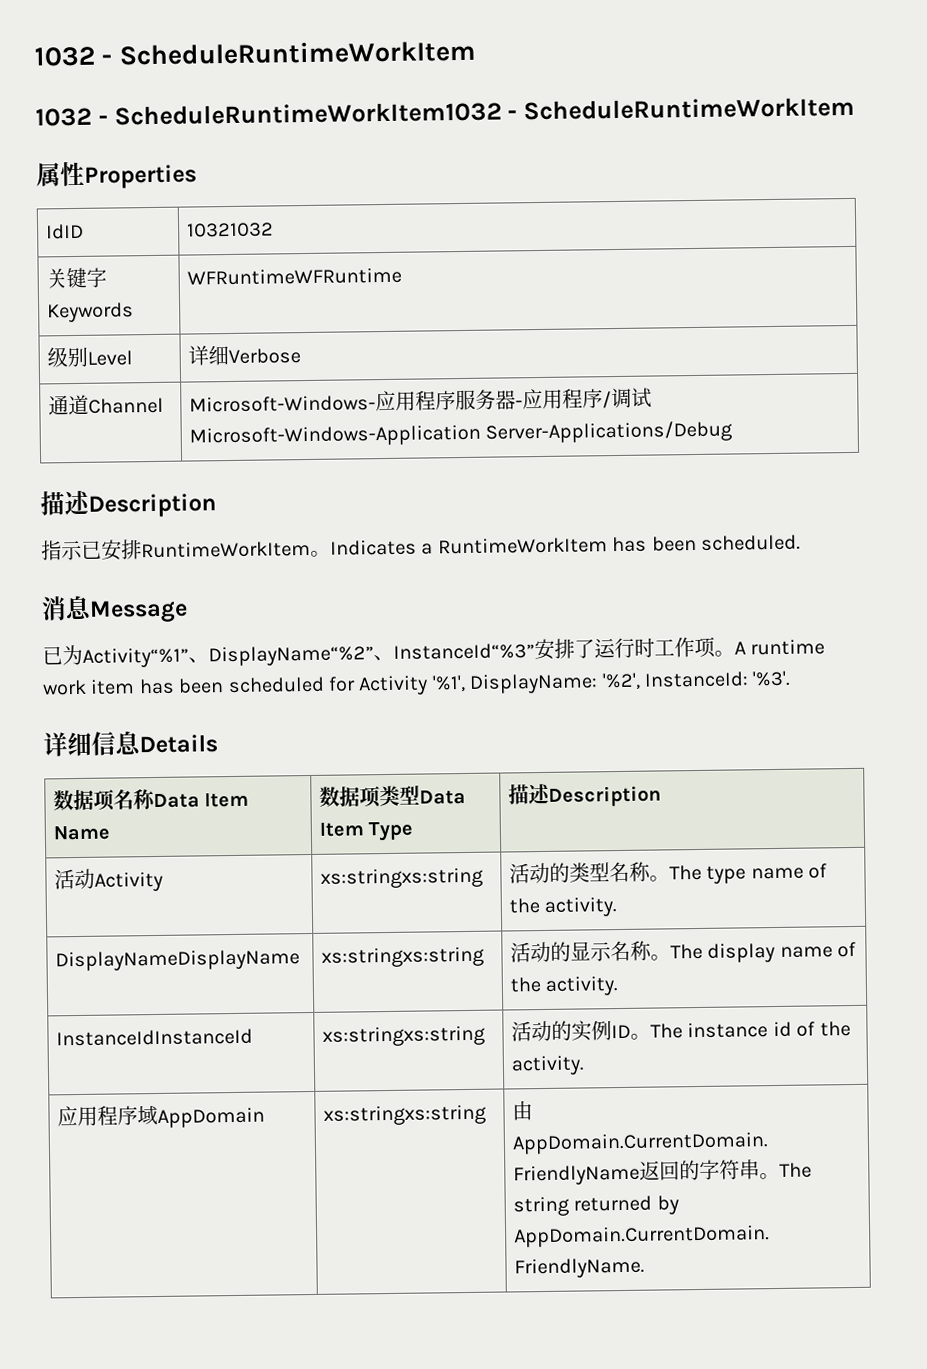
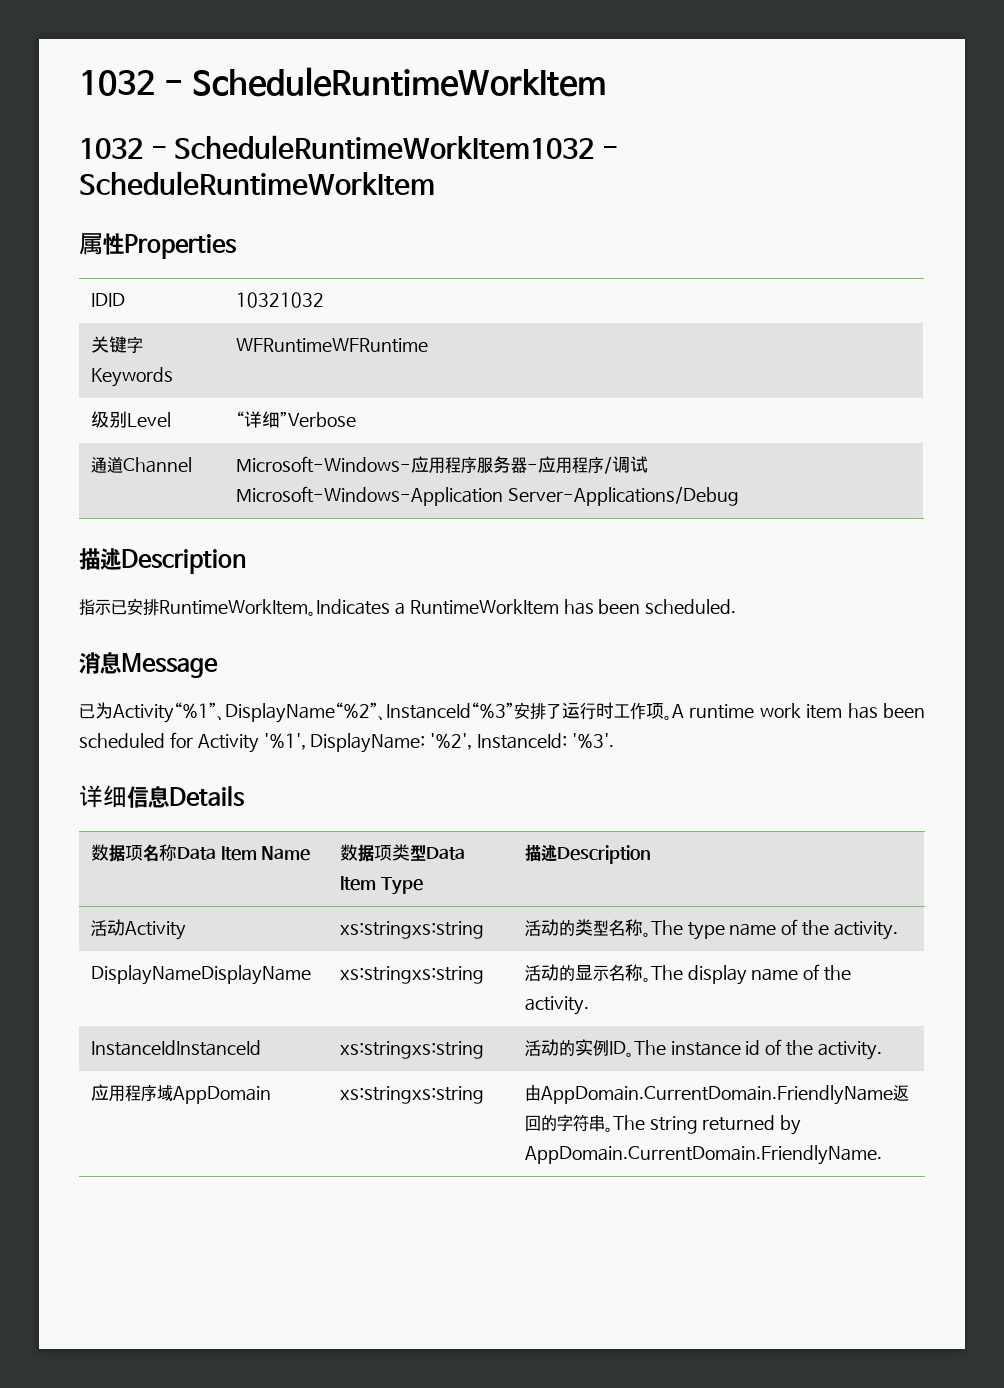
[45,223,84,240] IdID -> [90,293,125,307] IDID
[187,345,301,366] 详细Verbose -> [235,411,356,428] “详细”Verbose

